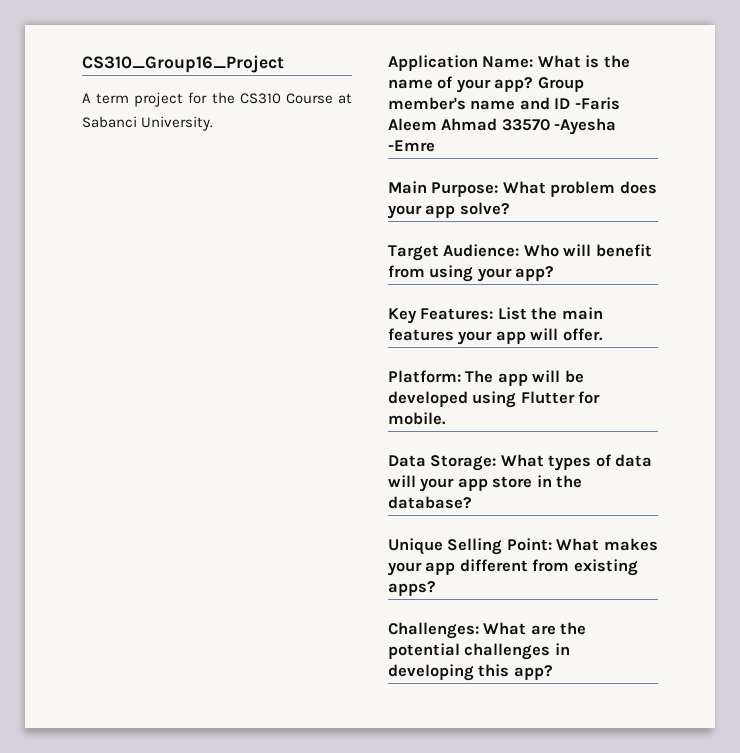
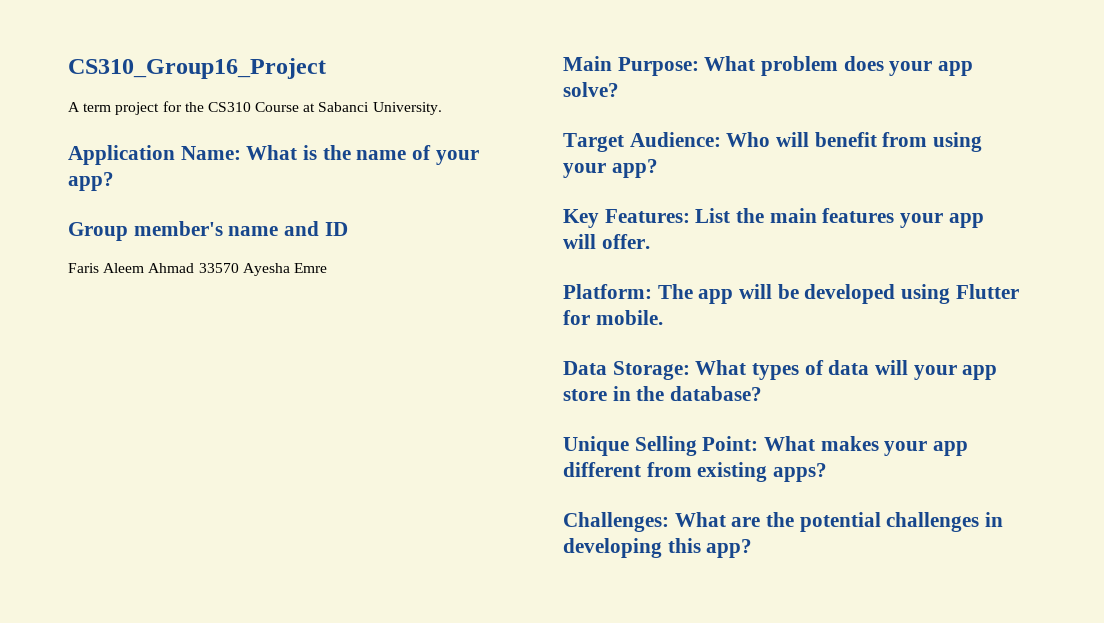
(534, 84) none -> (114, 181) //
[574,97,620,110] -Faris -> [68,263,99,273] // Faris
[554,118,617,135] [388,140,435,152] -Ayesha -Emre -> [242,263,327,276] Ayesha Emre

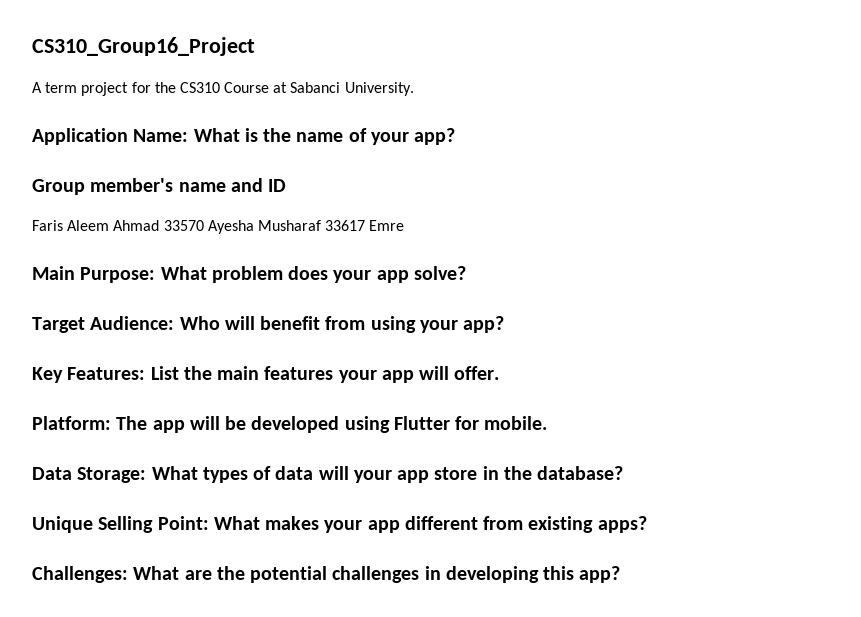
(290, 269) none -> [257,220,366,231] Musharaf 33617

